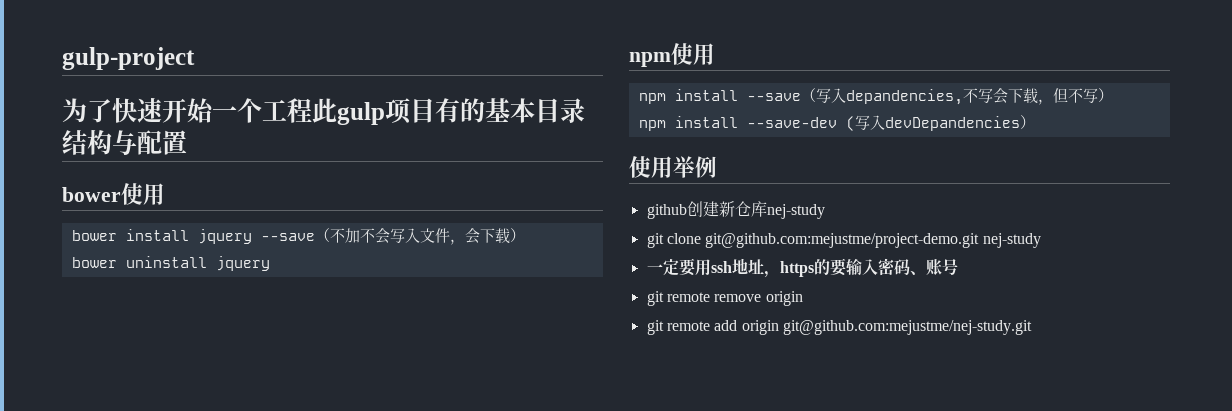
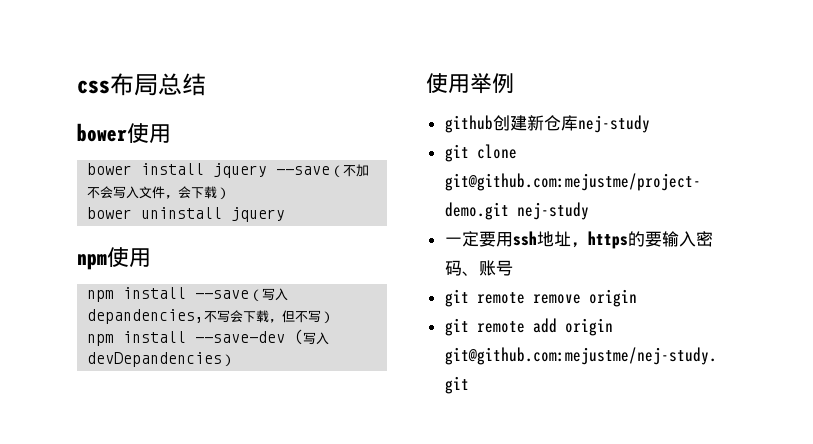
[62,47,195,70] [62,97,585,125] gulp-project // 为了快速开始一个工程此gulp项目有的基本目录 -> [77,73,182,96] css布局总
[87,129,187,155] 构与配置 -> (206, 84) none

